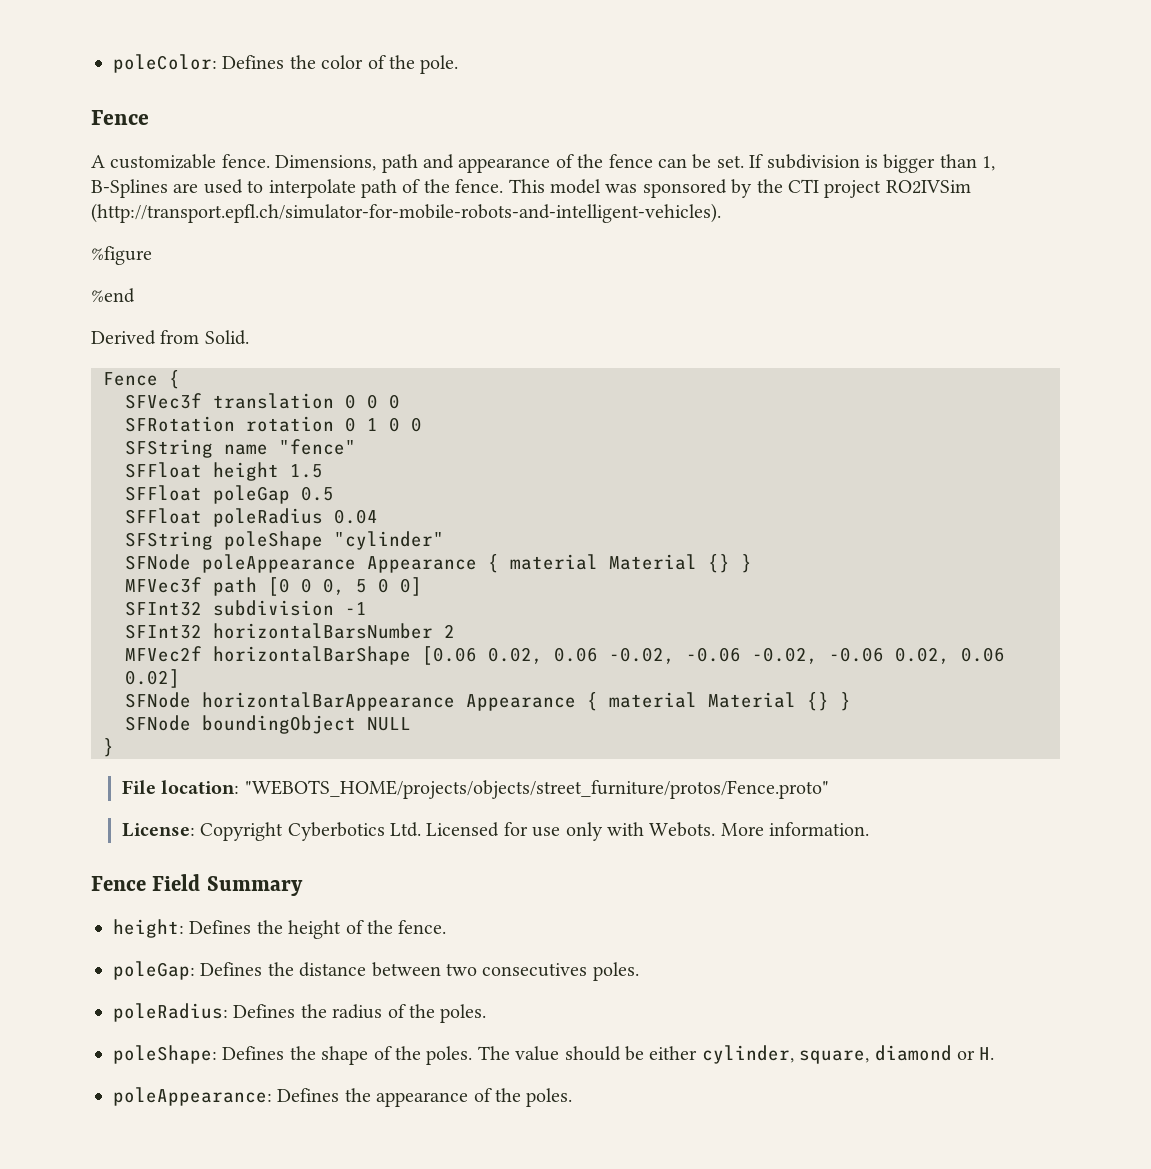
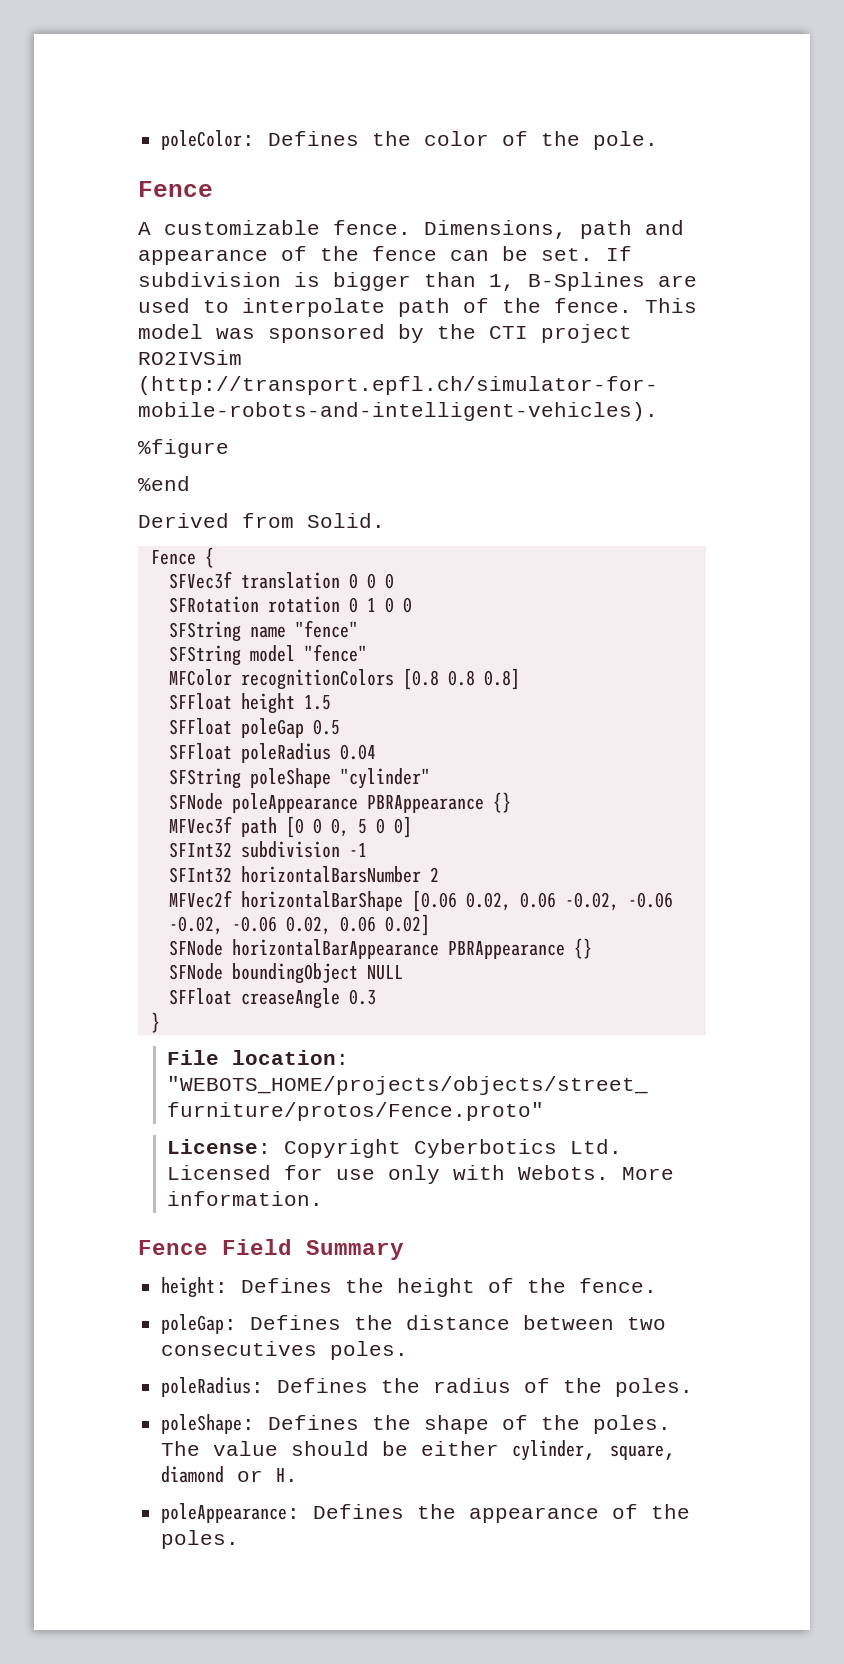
(356, 447) none -> [168,644,367,666] [168,668,520,690] // SFString model "fence" // MFColor recognitionColors [0.8 0.8 0.8]
[367,554,752,573] Appearance { material Material {} } -> [366,792,511,813] PBRAppearance {}
[466,692,851,711] Appearance { material Material {} } -> [447,938,592,959] PBRAppearance {}
(411, 724) none -> [168,988,376,1009] // SFFloat creaseAngle 0.3

